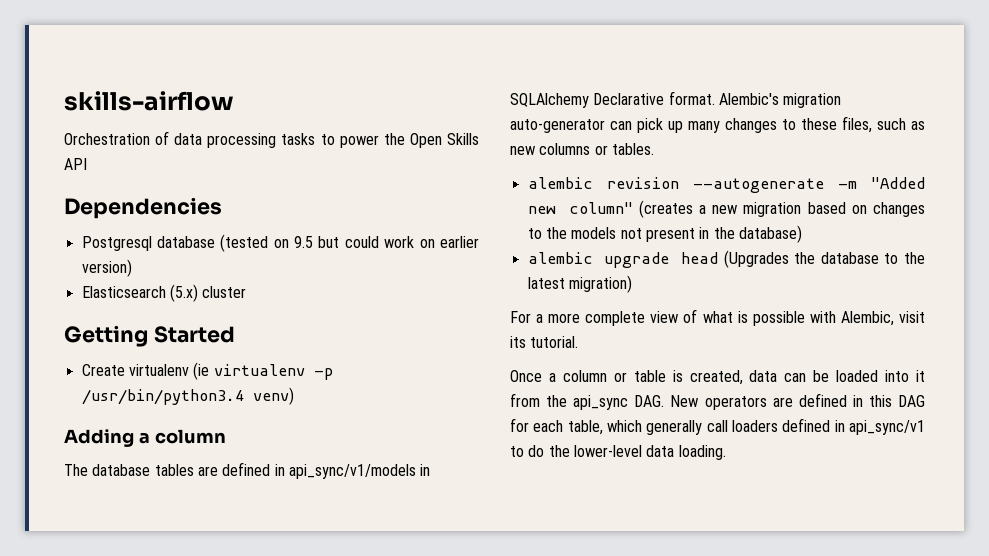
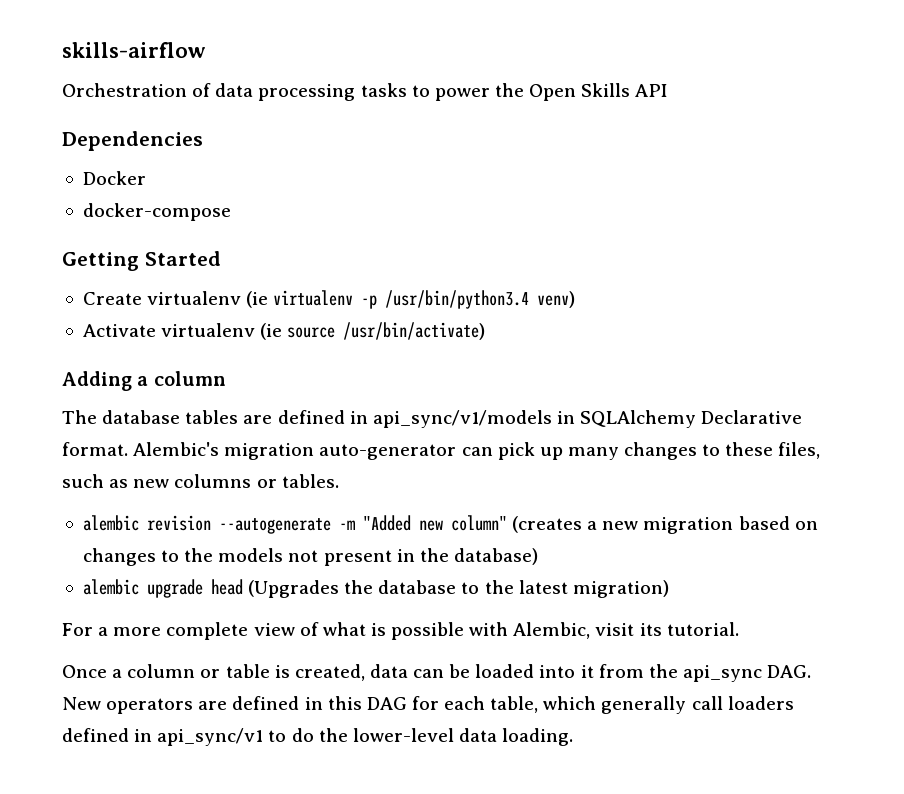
[81,234,479,252] [81,259,132,277] [81,284,247,302] Postgresql database (tested on 9.5 but could work on earlier version) // Elasticsearch (5.x) cluster -> [82,171,146,185] [82,203,231,221] Docker // docker-compose
(294, 396) none -> [82,322,486,340] // Activate virtualenv (ie source /usr/bin/activate)

